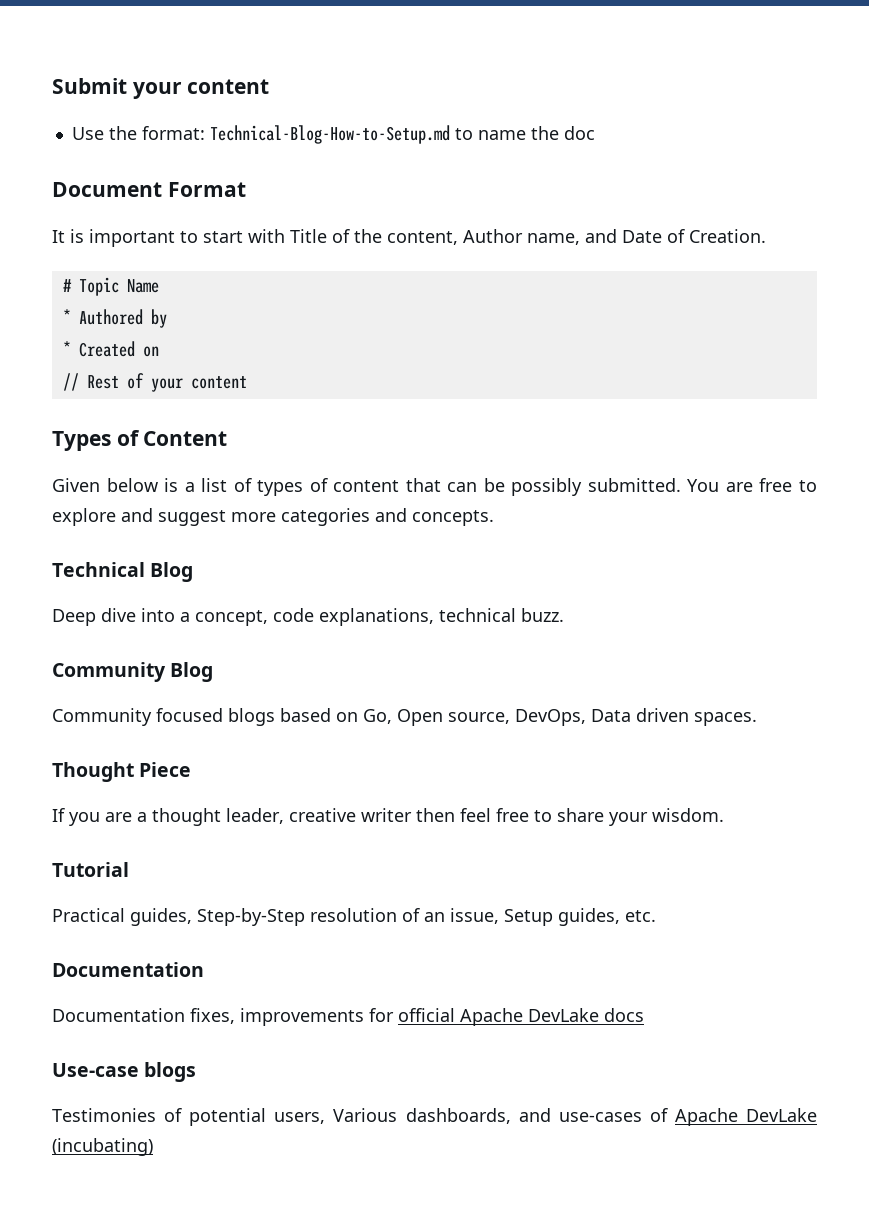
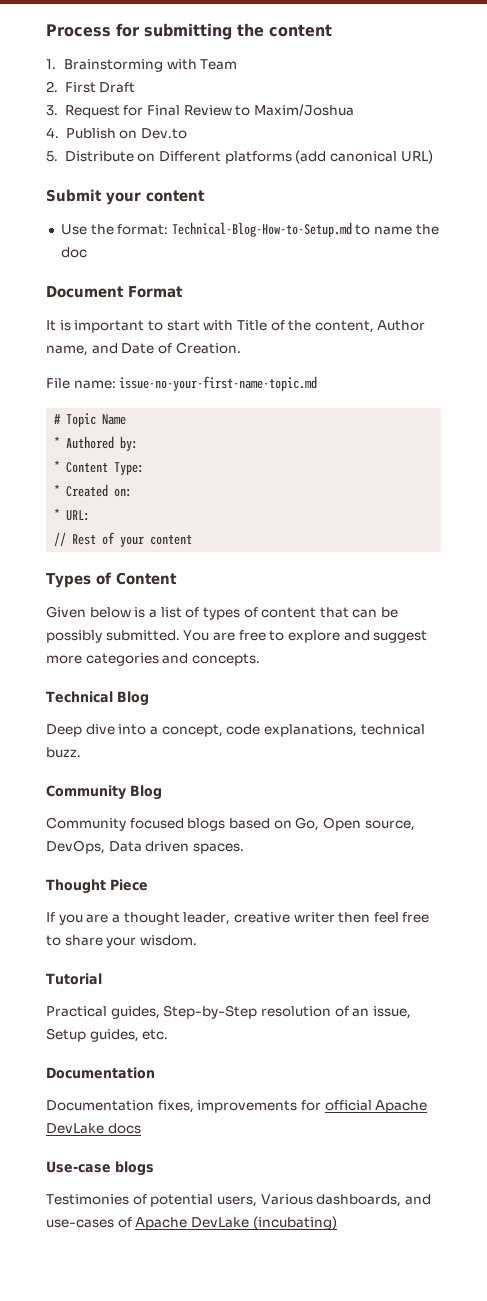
(52, 86) none -> [46,23,332,40] [46,59,238,72] [46,81,136,93] [46,104,354,118] [46,127,188,139] [46,150,433,164] Process for submitting the content // 1. Brainstorming with Team // 2. First Draft // 3. Request for Final Review to Maxim/Joshua // 4. Publish on Dev.to // 5. Distribute on Different platforms (add canonical URL) //
(766, 236) none -> [46,376,318,391] // File name: issue-no-your-first-name-topic.md
[150,309,167,328] by -> [120,436,139,451] [54,460,145,475] by: // * Content Type:
[142,346,159,357] on -> [114,488,133,497] [54,508,91,521] on: // * URL:

